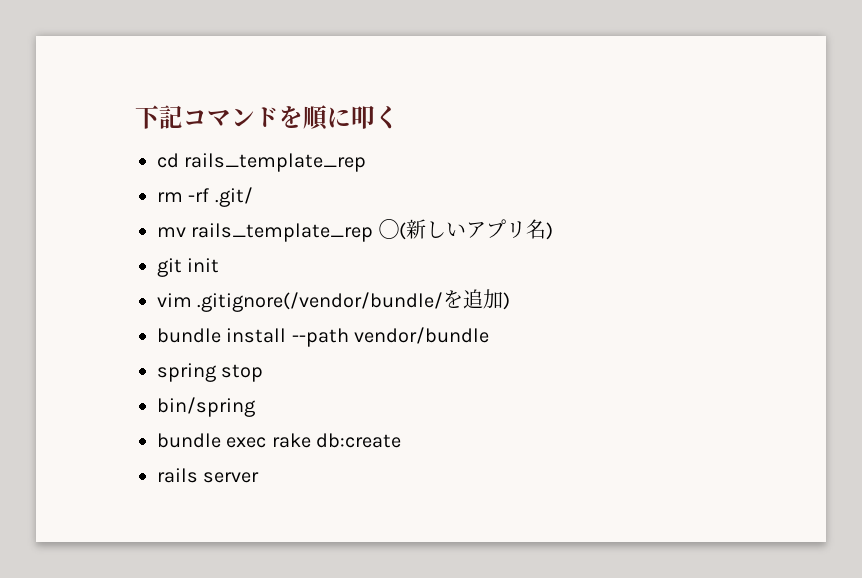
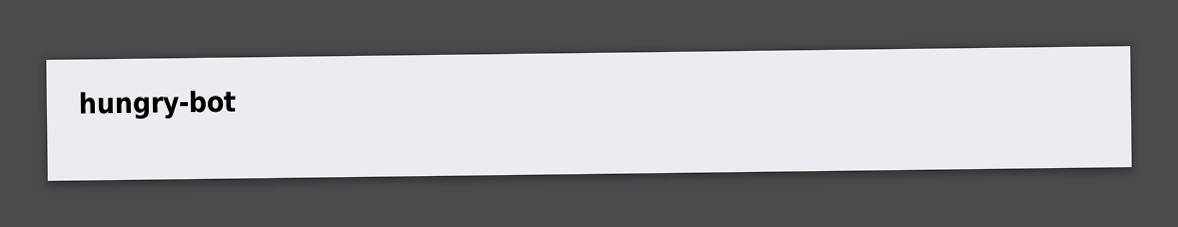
[135,105,399,130] [157,153,367,172] [157,187,253,207] [157,219,553,242] [157,258,220,277] [157,289,511,312] [157,327,490,347] [157,363,264,382] [157,397,255,417] [157,433,402,448] [157,468,260,483] 下記コマンドを順に叩く // cd rails_template_rep // rm -rf .git/ // mv rails_template_rep ◯(新しいアプリ名) // git init // vim .gitignore(/vendor/bundle/を追加) // bundle install --path vendor/bundle // spring stop // bin/spring // bundle exec rake db:create // rails server -> [78,89,237,121] hungry-bot

